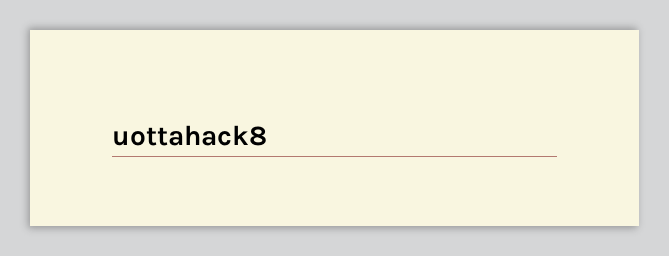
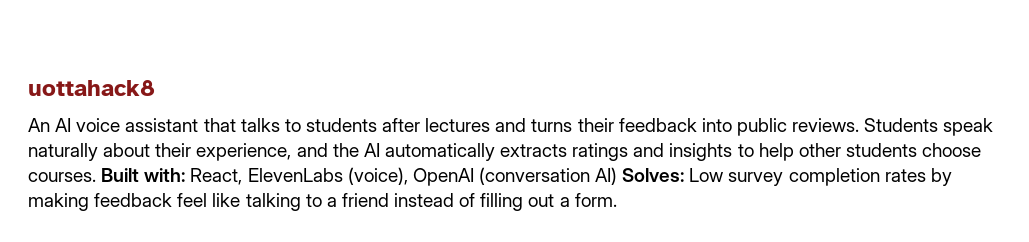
(267, 135) none -> [28,118,994,136] [28,143,982,161] [28,167,952,186] [28,193,617,211] // An AI voice assistant that talks to students after lectures and turns their feedback into public reviews. Students speak naturally about their experience, and the AI automatically extracts ratings and insights to help other students choose courses. Built with: React, ElevenLabs (voice), OpenAI (conversation AI) Solves: Low survey completion rates by making feedback feel like talking to a friend instead of filling out a form.

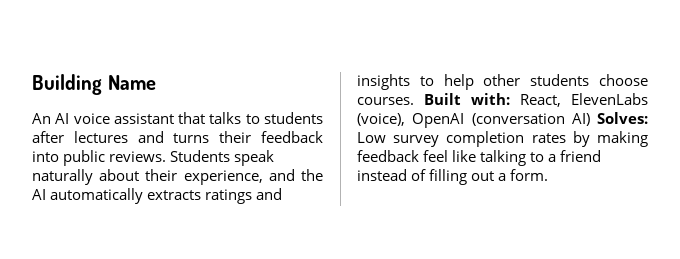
[28,80,155,96] uottahack8 -> [32,74,156,95] Building Name

